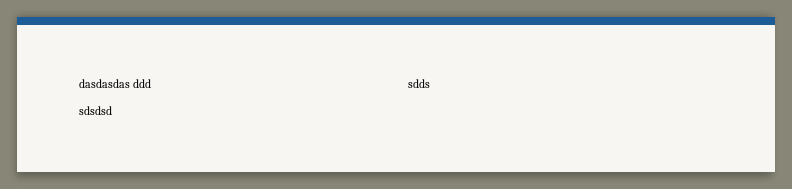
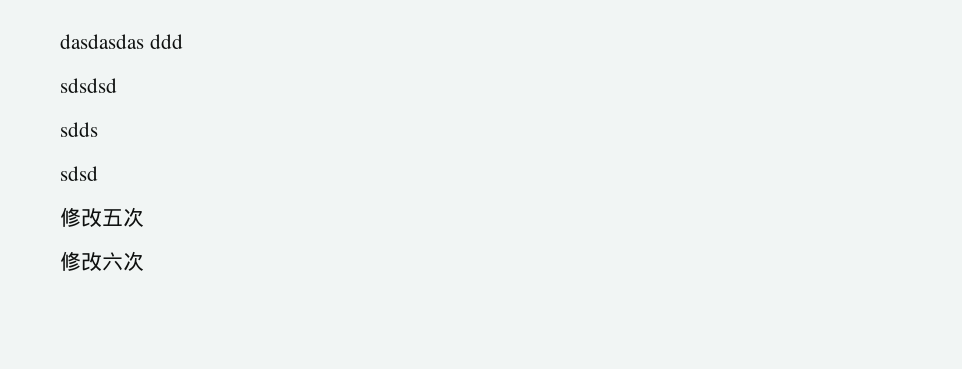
(430, 83) none -> [60,166,98,181] [60,207,144,227] [60,251,144,271] // sdsd // 修改五次 // 修改六次

